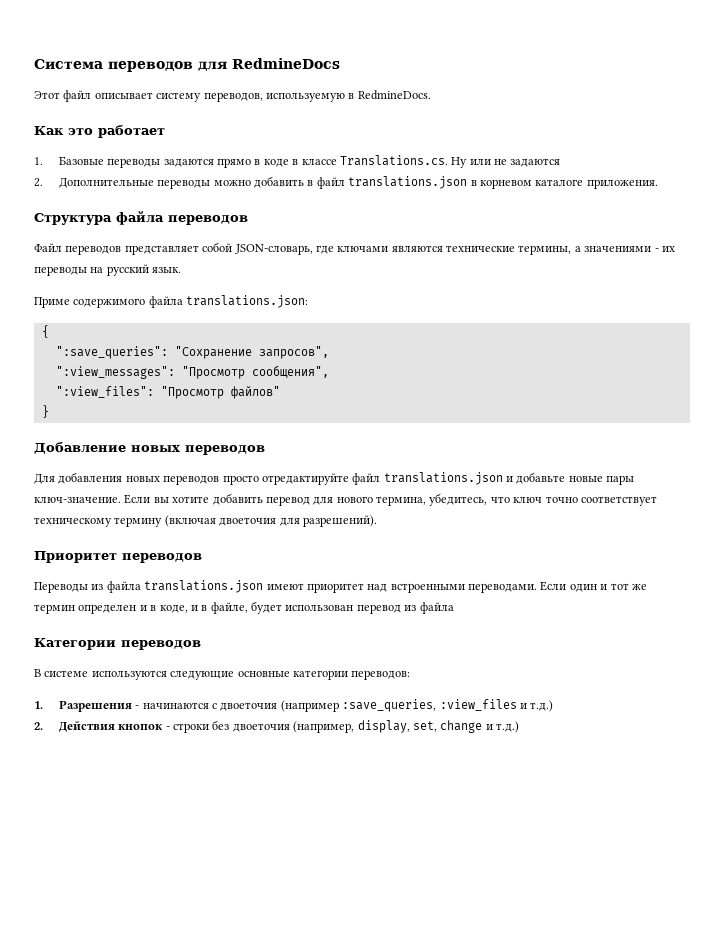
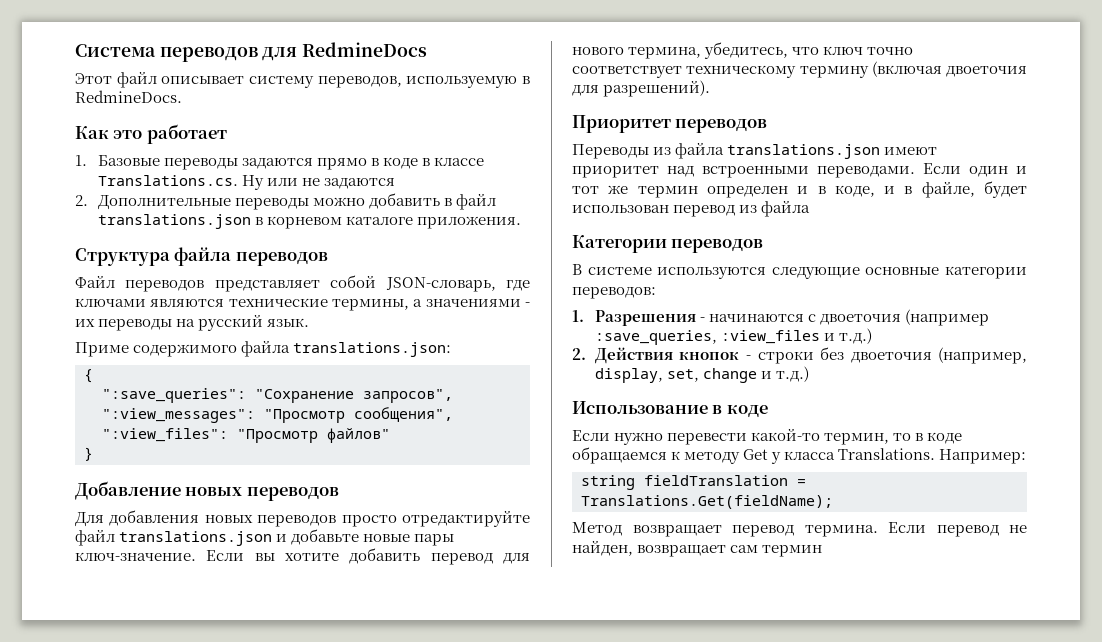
(520, 727) none -> [572,401,768,418] [572,428,963,445] [572,447,1027,464] [581,475,806,490] [581,495,833,509] [572,522,1027,537] [572,540,823,557] // Использование в коде // Если нужно перевести какой-то термин, то в коде обращаемся к методу Get у класса Translations. Например: // string fieldTranslation = Translations.Get(fieldName); // Метод возвращает перевод термина. Если перевод не найден, возвращает сам термин

